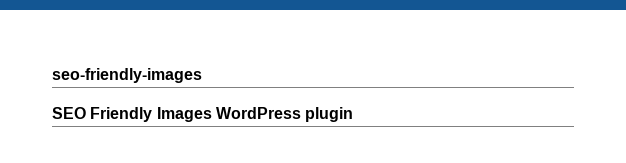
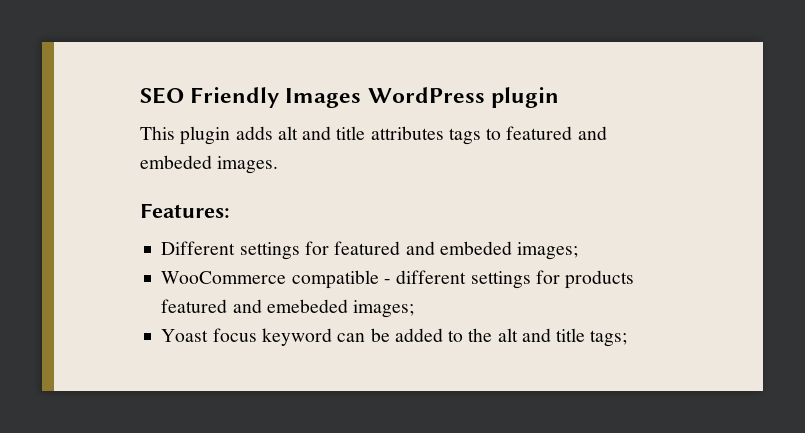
[52,68,202,83] seo-friendly-images // -> (140, 95) none
(354, 114) none -> [140,126,607,145] [140,155,279,174] [140,203,230,218] [161,241,579,260] [161,270,635,289] [161,299,415,318] [161,328,628,347] // This plugin adds alt and title attributes tags to featured and embeded images. // Features: // Different settings for featured and embeded images; // WooCommerce compatible - different settings for products featured and emebeded images; // Yoast focus keyword can be added to the alt and title tags;

